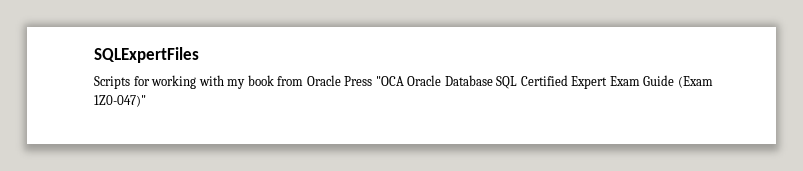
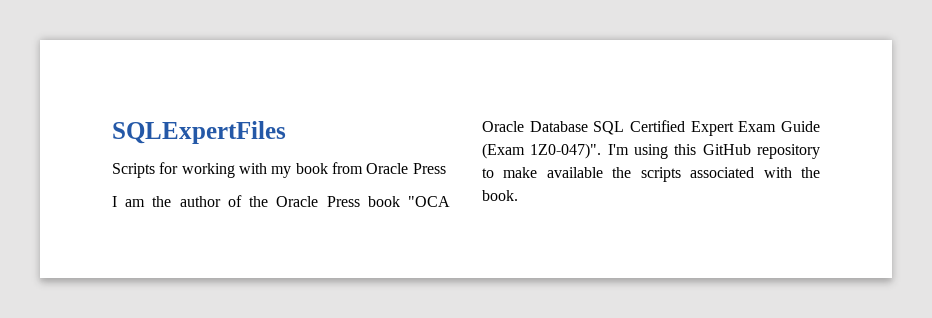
(373, 81) none -> [112,195,400,207] // I am the author of the Oracle Press book
[94,95,146,107] 1Z0-047)" -> [530,143,820,159] [482,167,820,182] [482,190,518,201] 1Z0-047)". I'm using this GitHub repository to make available the scripts associated with the book.

